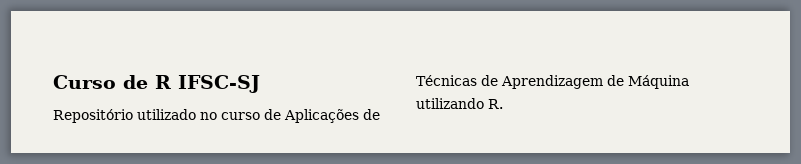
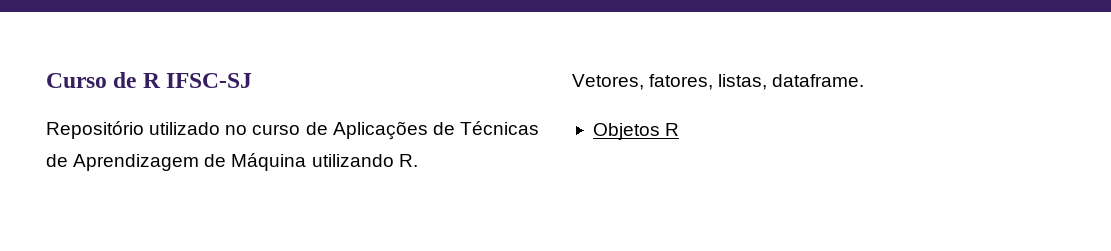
(503, 104) none -> [572,74,865,90] [592,123,680,140] // Vetores, fatores, listas, dataframe. // Objetos R

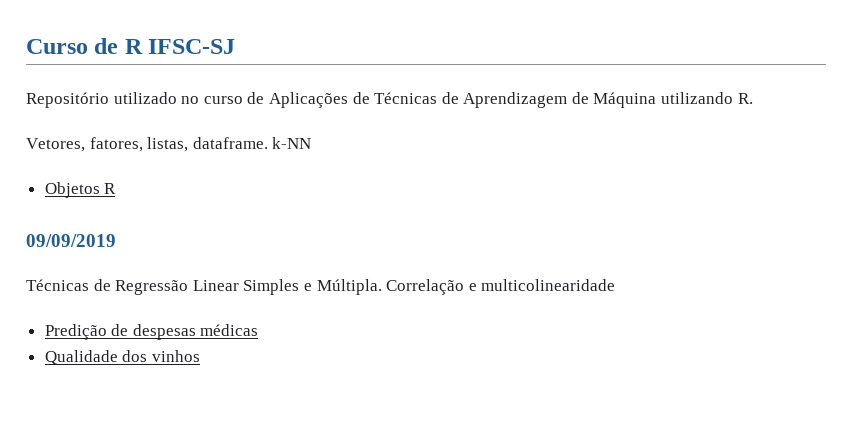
(865, 80) none -> [272,137,312,149] k-NN
(680, 129) none -> [26,234,116,247] [26,279,616,295] [44,324,259,340] [44,350,200,365] // 09/09/2019 // Técnicas de Regressão Linear Simples e Múltipla. Correlação e multicolinearidade // Predição de despesas médicas // Qualidade dos vinhos

